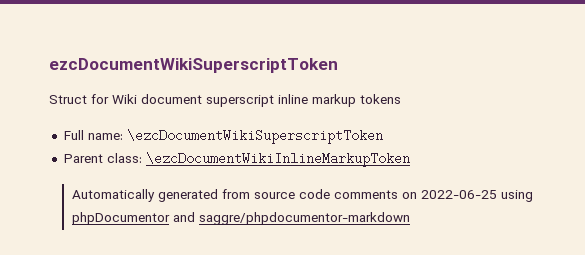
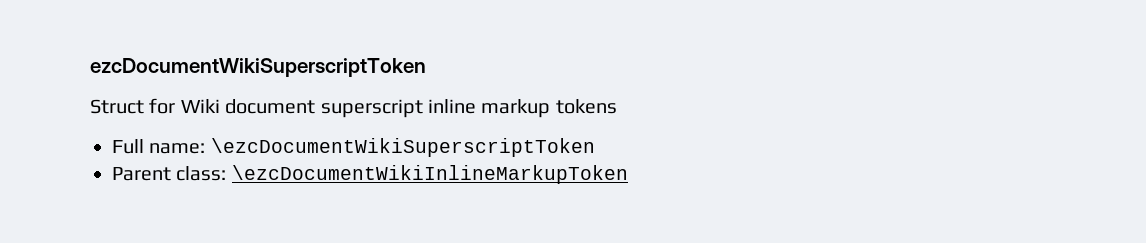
[71,189,533,202] [71,212,410,225] // Automatically generated from source code comments on 2022-06-25 using phpDocumentor and saggre/phpdocumentor-markdown -> (628, 174) none

